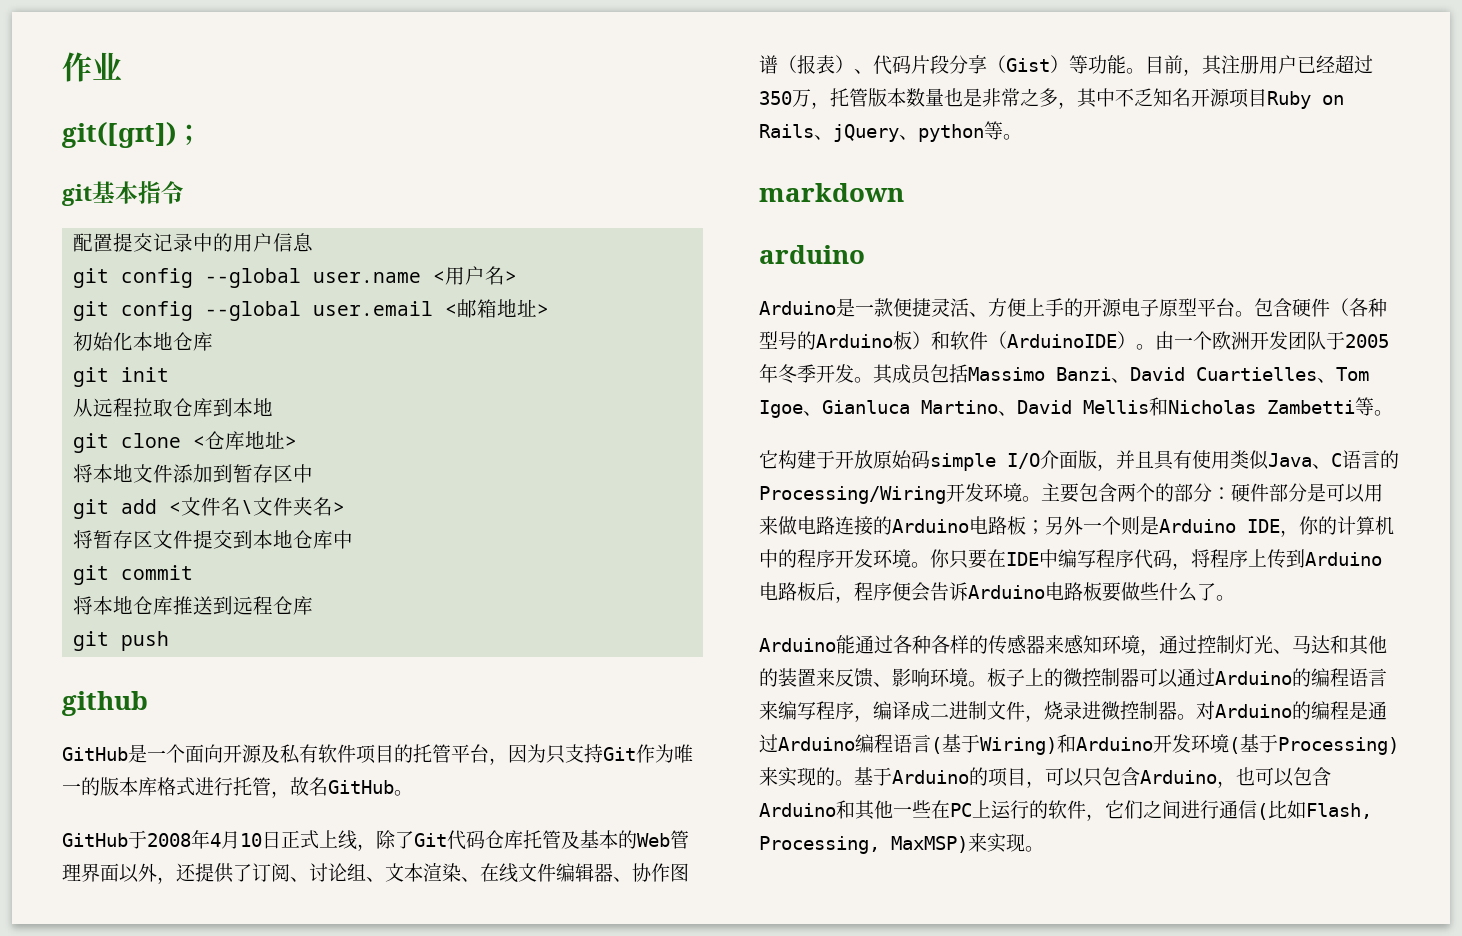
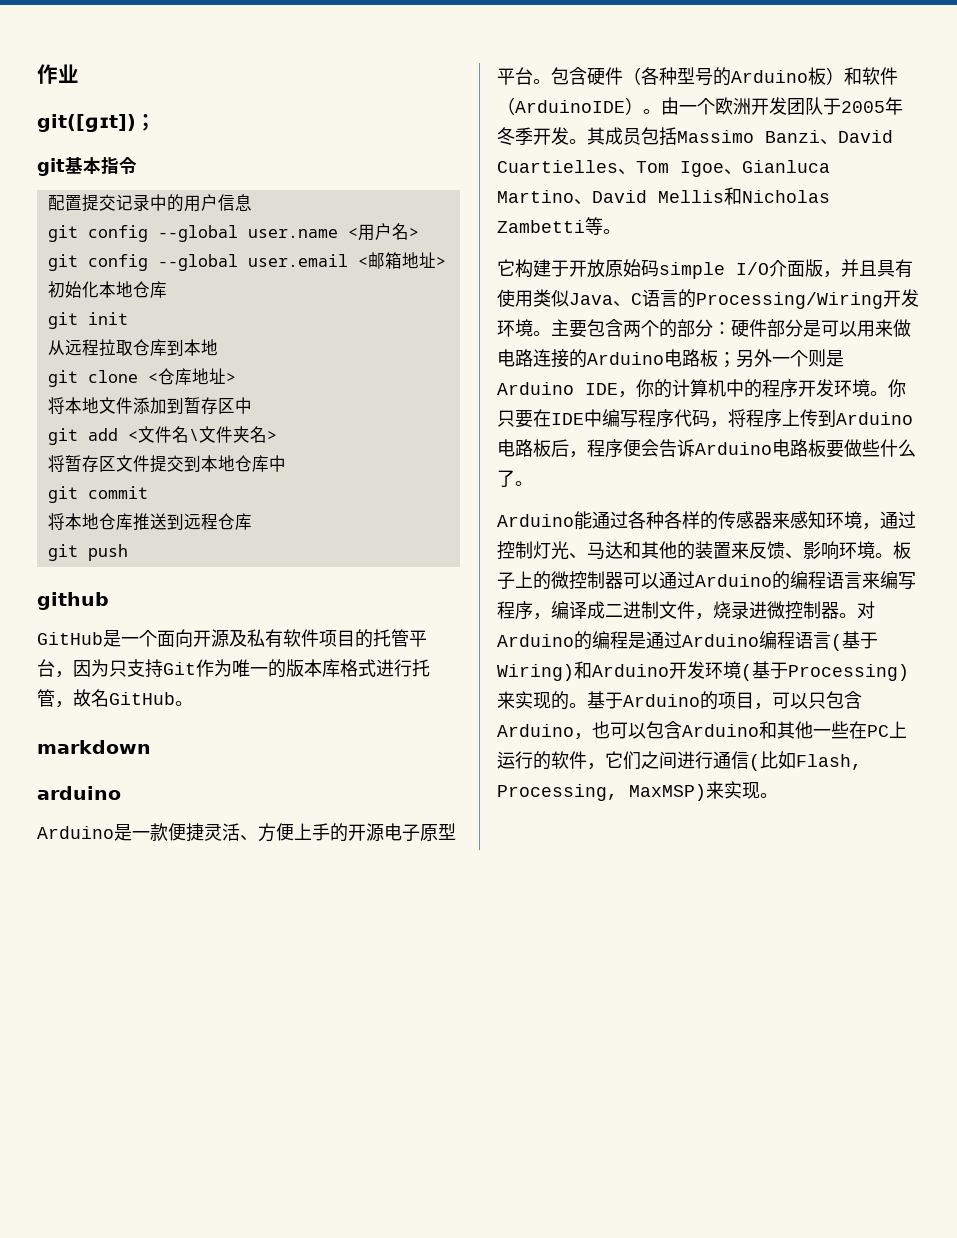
[62,830,689,851] [62,862,689,884] [759,55,1373,76] [759,88,1344,109] [759,121,1022,142] // GitHub于2008年4月10日正式上线，除了Git代码仓库托管及基本的Web管理界面以外，还提供了订阅、讨论组、文本渲染、在线文件编辑器、协作图谱（报表）、代码片段分享（Gist）等功能。目前，其注册用户已经超过350万，托管版本数量也是非常之多，其中不乏知名开源项目Ruby on Rails、jQuery、python等。 -> (193, 703) none

